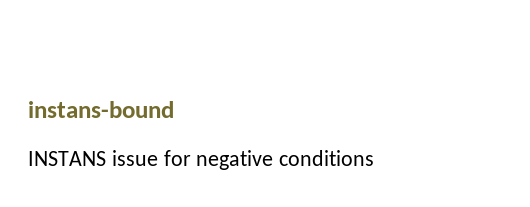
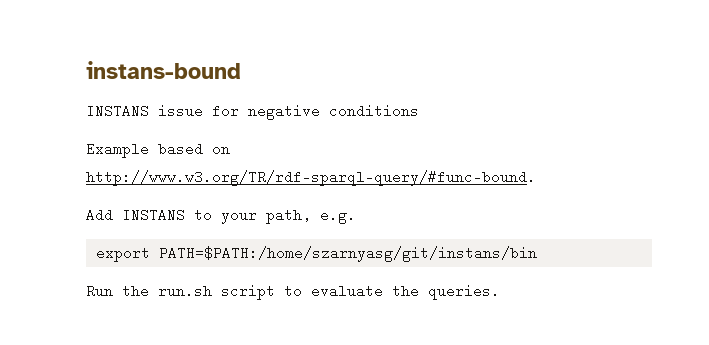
(375, 158) none -> [86,142,230,158] [86,170,536,186] [86,208,356,224] [95,246,537,262] [86,284,500,300] // Example based on http://www.w3.org/TR/rdf-sparql-query/#func-bound. // Add INSTANS to your path, e.g. // export PATH=$PATH:/home/szarnyasg/git/instans/bin // Run the run.sh script to evaluate the queries.

